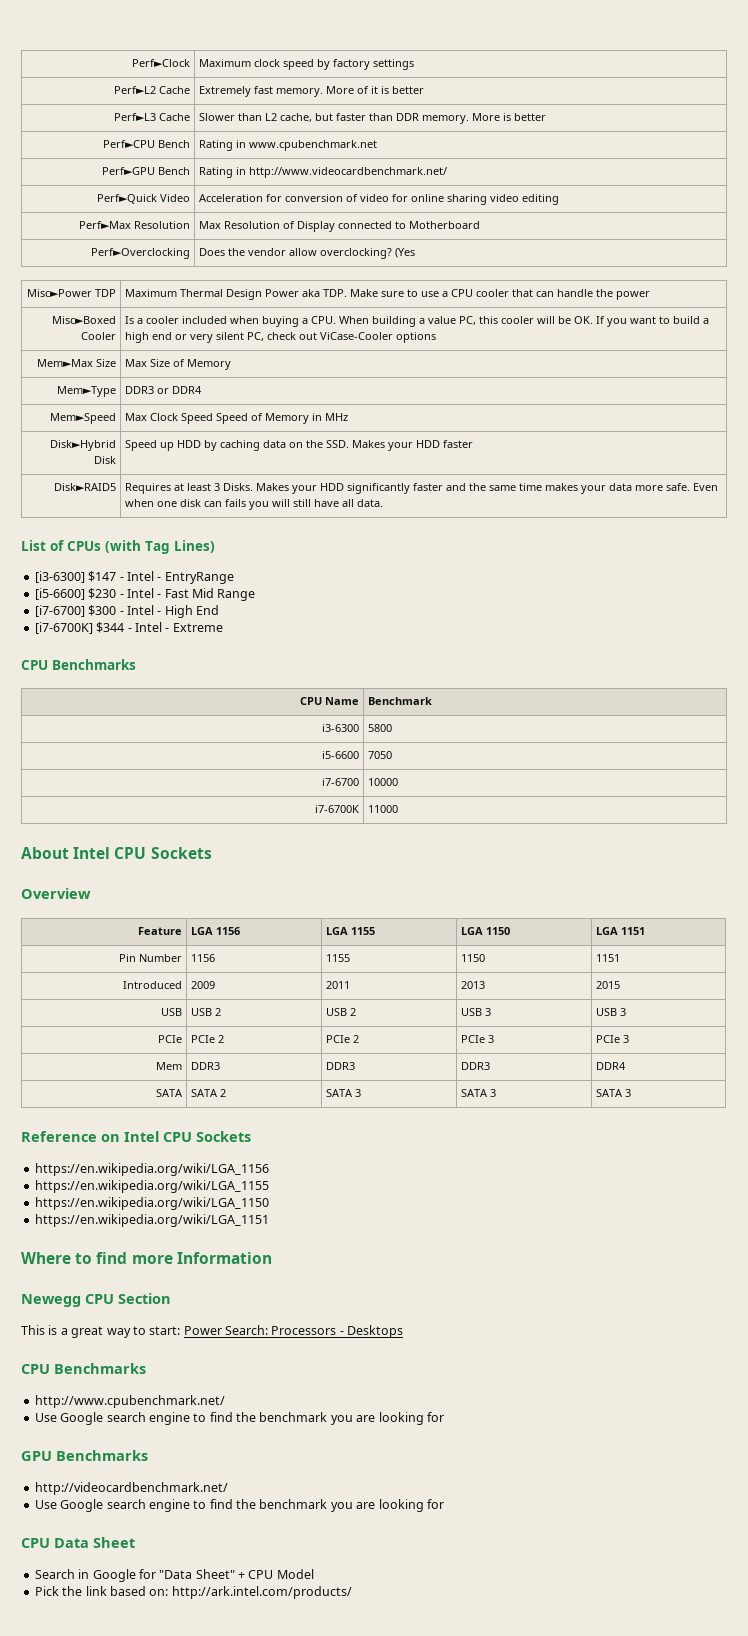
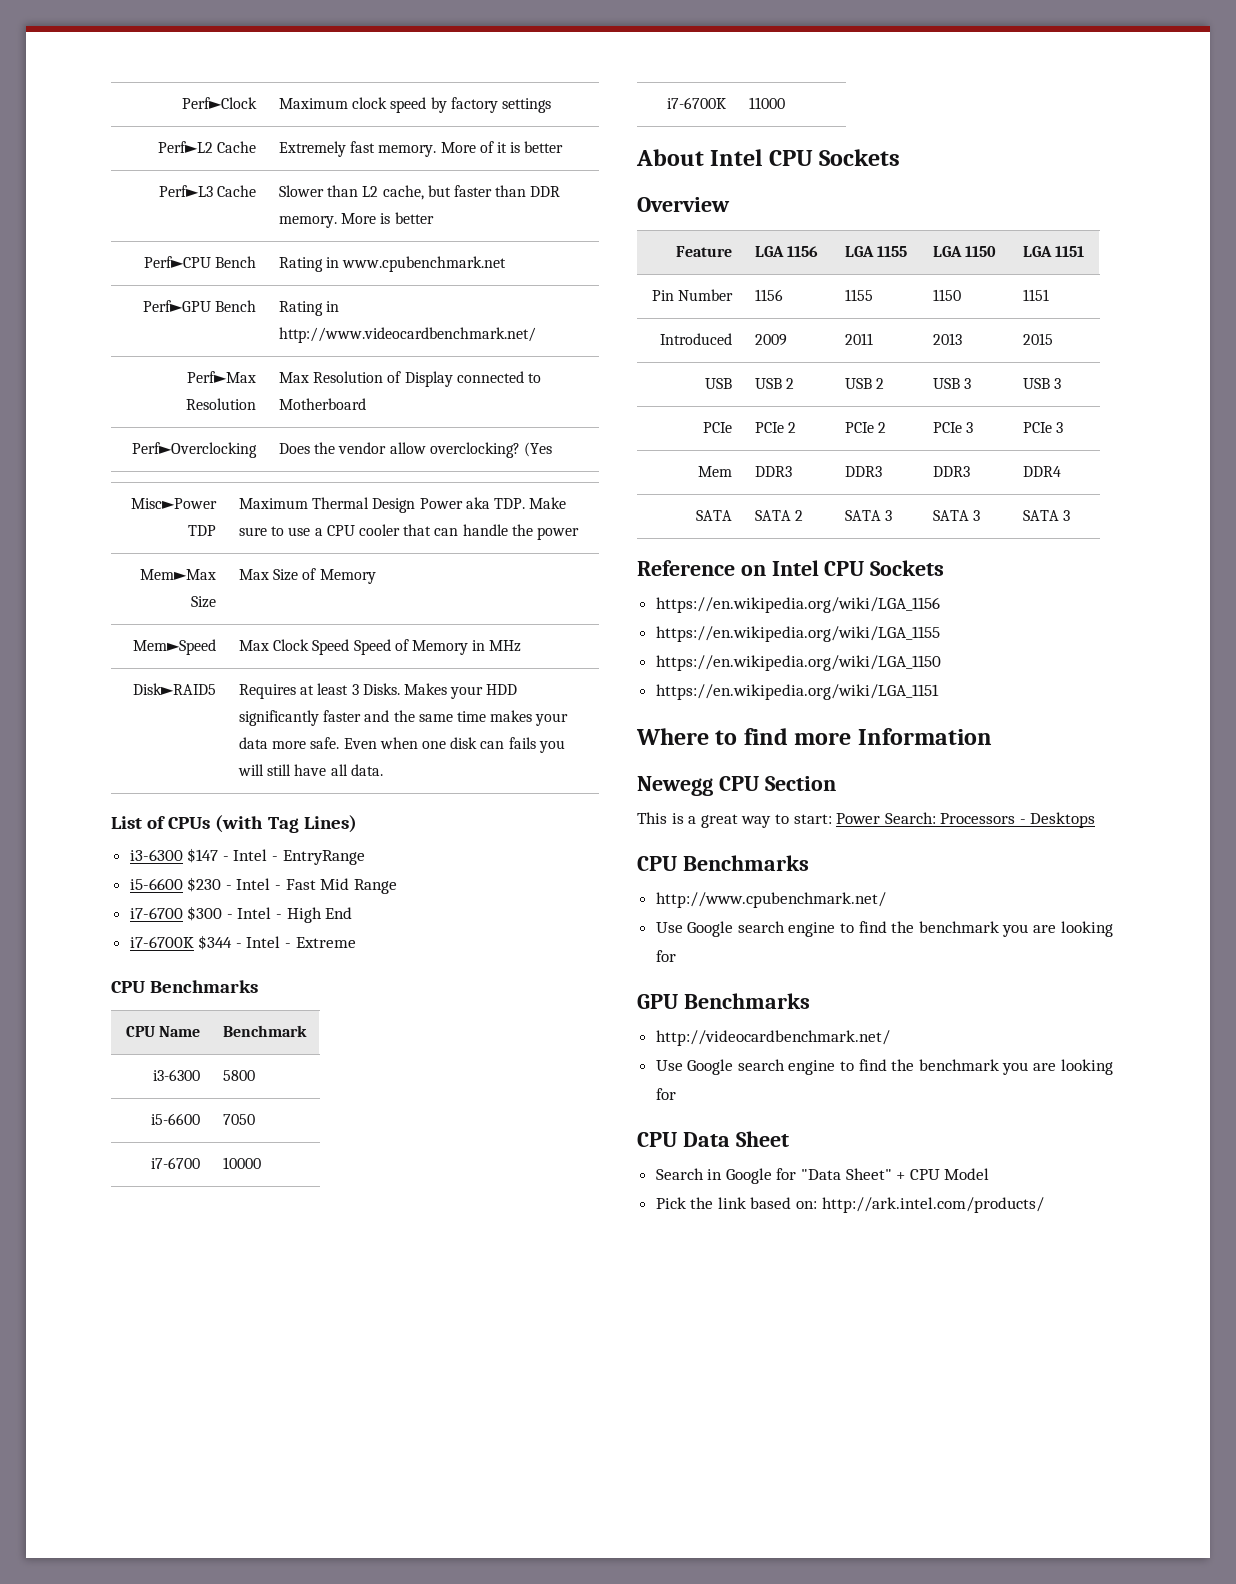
[96,194,190,204] [199,194,560,205] // Perf►Quick Video | Acceleration for conversion of video for online sharing video editing -> (537, 335) none
[51,316,116,324] [80,332,116,340] [125,316,710,327] [125,332,437,343] // Misc►Boxed Cooler | Is a cooler included when buying a CPU. When building a value PC, this cooler will be OK. If you want to build a high end or very silent PC, check out ViCase-Cooler options -> (579, 533) none
[56,386,116,397] [125,386,203,394] // Mem►Type | DDR3 or DDR4 -> (376, 576) none
[49,440,116,451] [93,456,116,464] [125,440,474,451] // Disk►Hybrid Disk | Speed up HDD by caching data on the SSD. Makes your HDD faster -> (522, 646) none
[34,571,85,583] [i3-6300] -> [129,849,183,861] i3-6300
[34,588,85,600] [i5-6600] -> [129,878,183,890] i5-6600
[34,605,85,617] [i7-6700] -> [129,907,183,919] i7-6700
[34,622,93,634] [i7-6700K] -> [129,936,194,948] i7-6700K

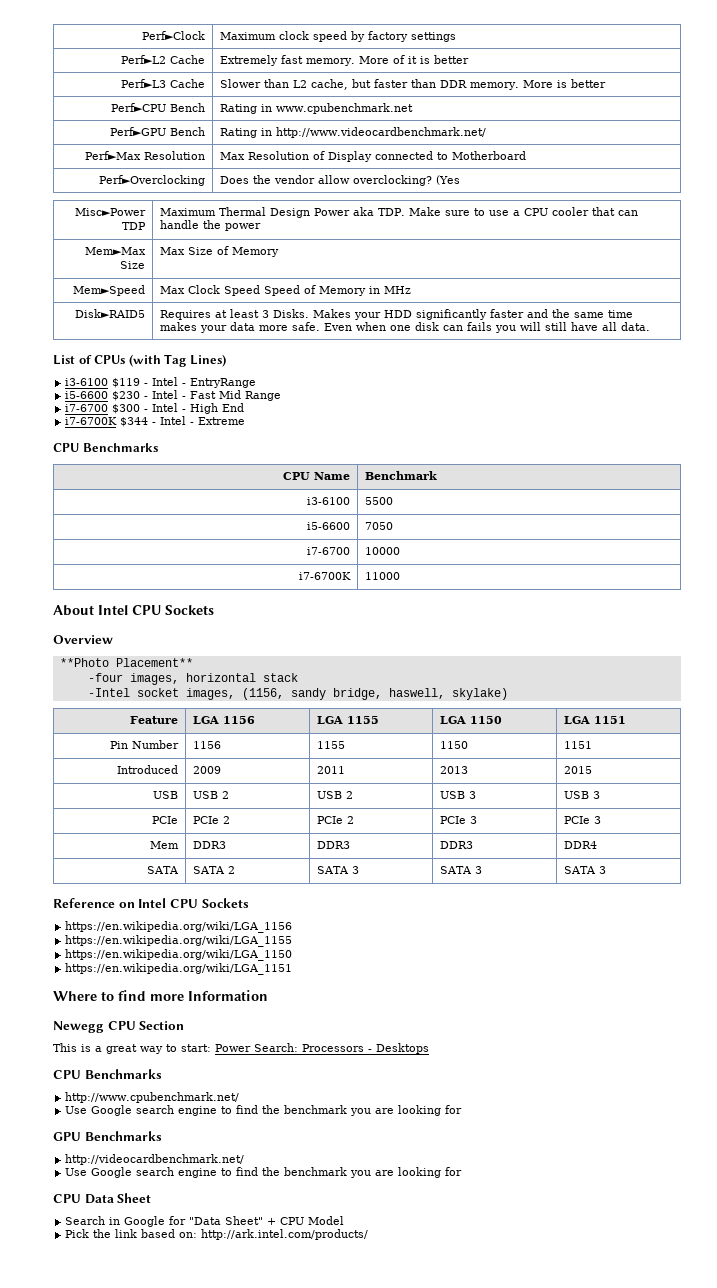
[129,848,219,863] i3-6300 $147 -> [65,378,141,388] i3-6100 $119
[152,1069,200,1081] [223,1070,256,1081] i3-6300 | 5800 -> [307,497,351,505] [364,497,393,505] i3-6100 | 5500
(730, 204) none -> [59,658,193,667] [87,673,298,685] [87,688,508,700] // **Photo Placement** // -four images, horizontal stack // -Intel socket images, (1156, sandy bridge, haswell, skylake)

